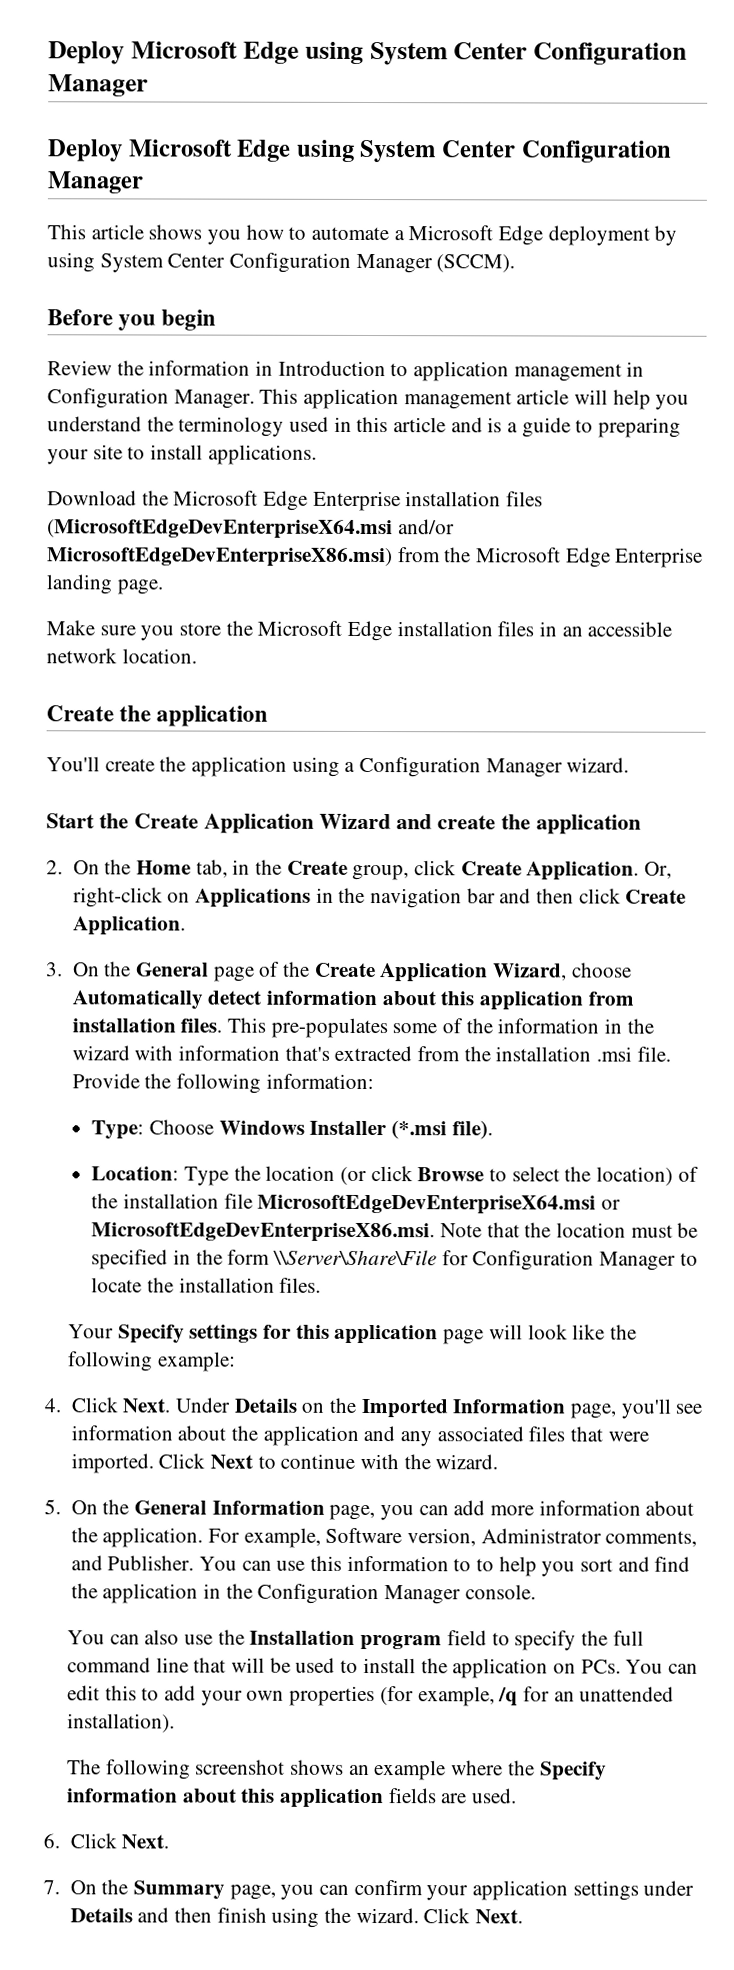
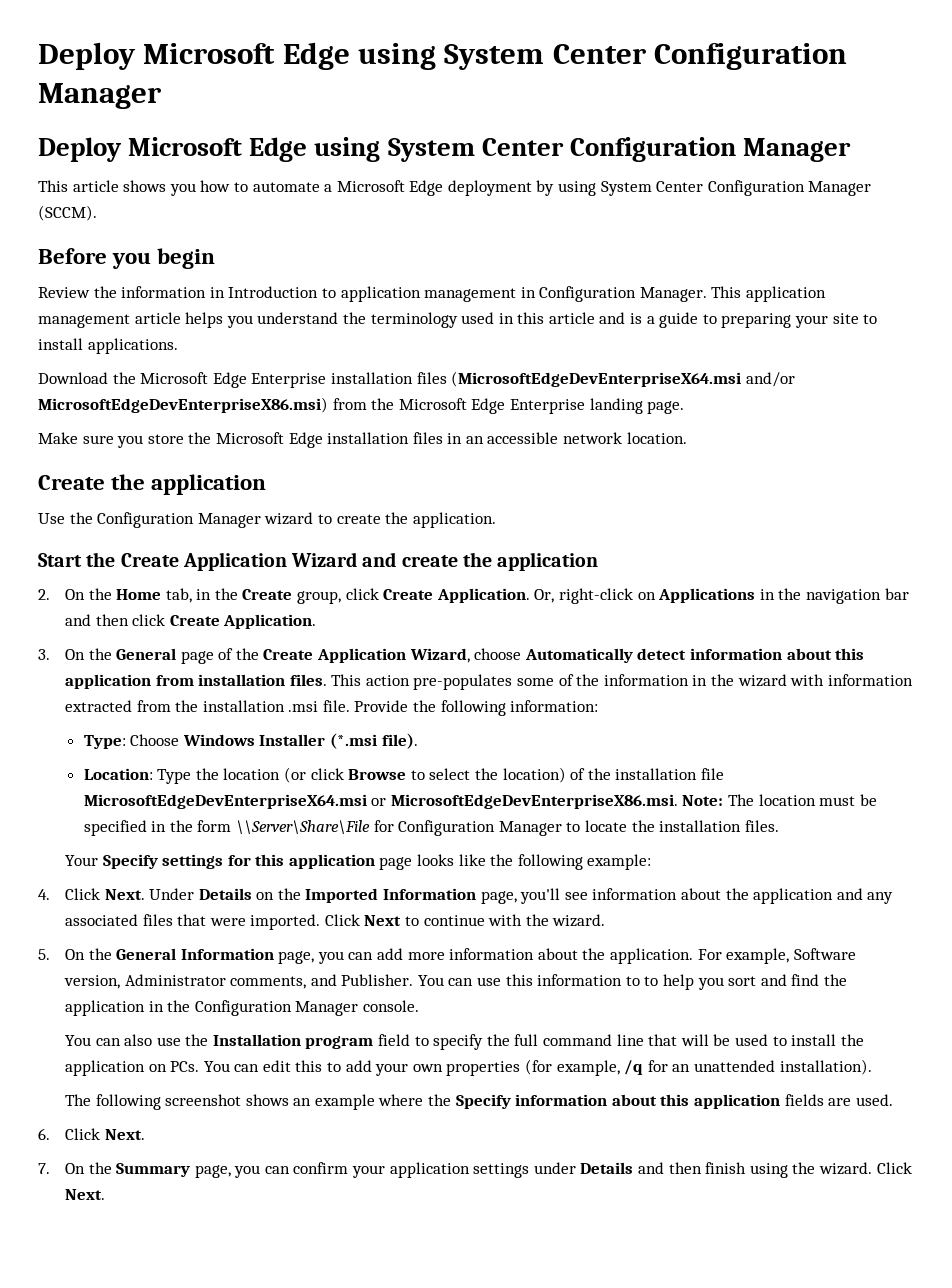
[574,389,651,410] will help -> [185,312,224,328] helps
[46,756,630,778] You'll create the application using a Configuration Manager wizard. -> [38,512,496,528] Use the Configuration Manager wizard to create the application.
(266, 1025) none -> [365,675,410,686] action
[284,1045,330,1061] that's -> (913, 680) none
[439,1222,552,1238] Note that the -> [682,794,754,806] Note: The
[488,1324,568,1340] will look -> [417,854,455,866] looks

